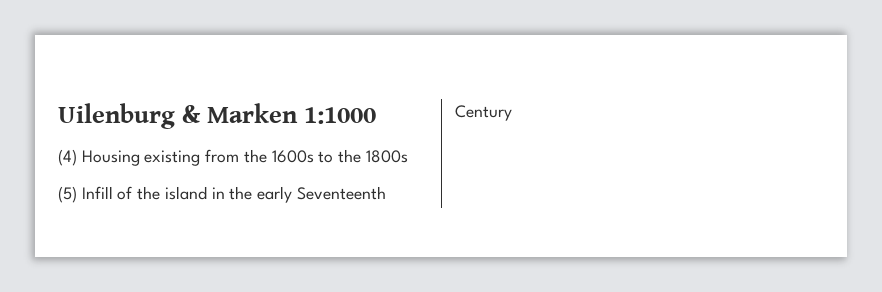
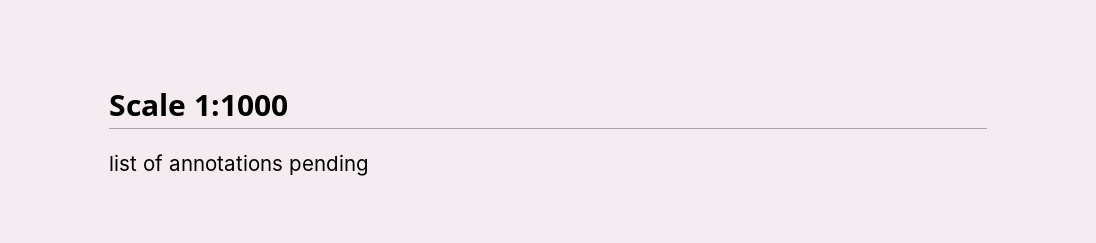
[58,103,377,129] [58,149,408,166] [58,186,386,203] [455,105,512,121] Uilenburg & Marken 1:1000 // (4) Housing existing from the 1600s to the 1800s // (5) Infill of the island in the early Seventeenth Century -> [109,93,288,116] [109,154,369,176] Scale 1:1000 // list of annotations pending

